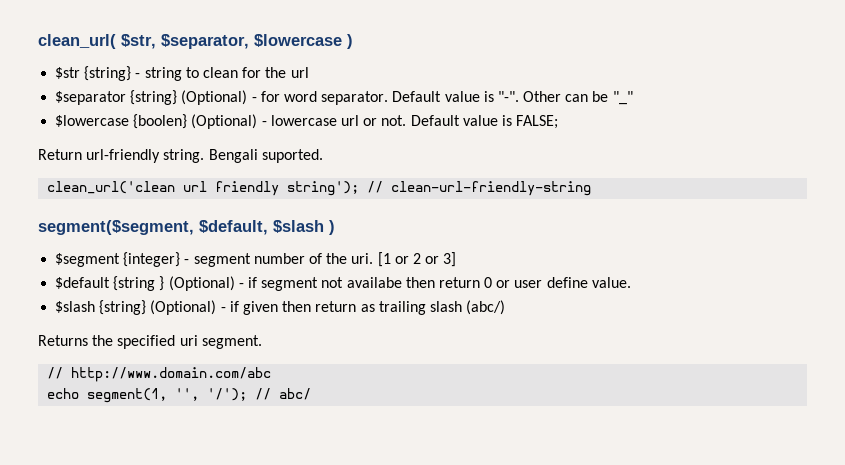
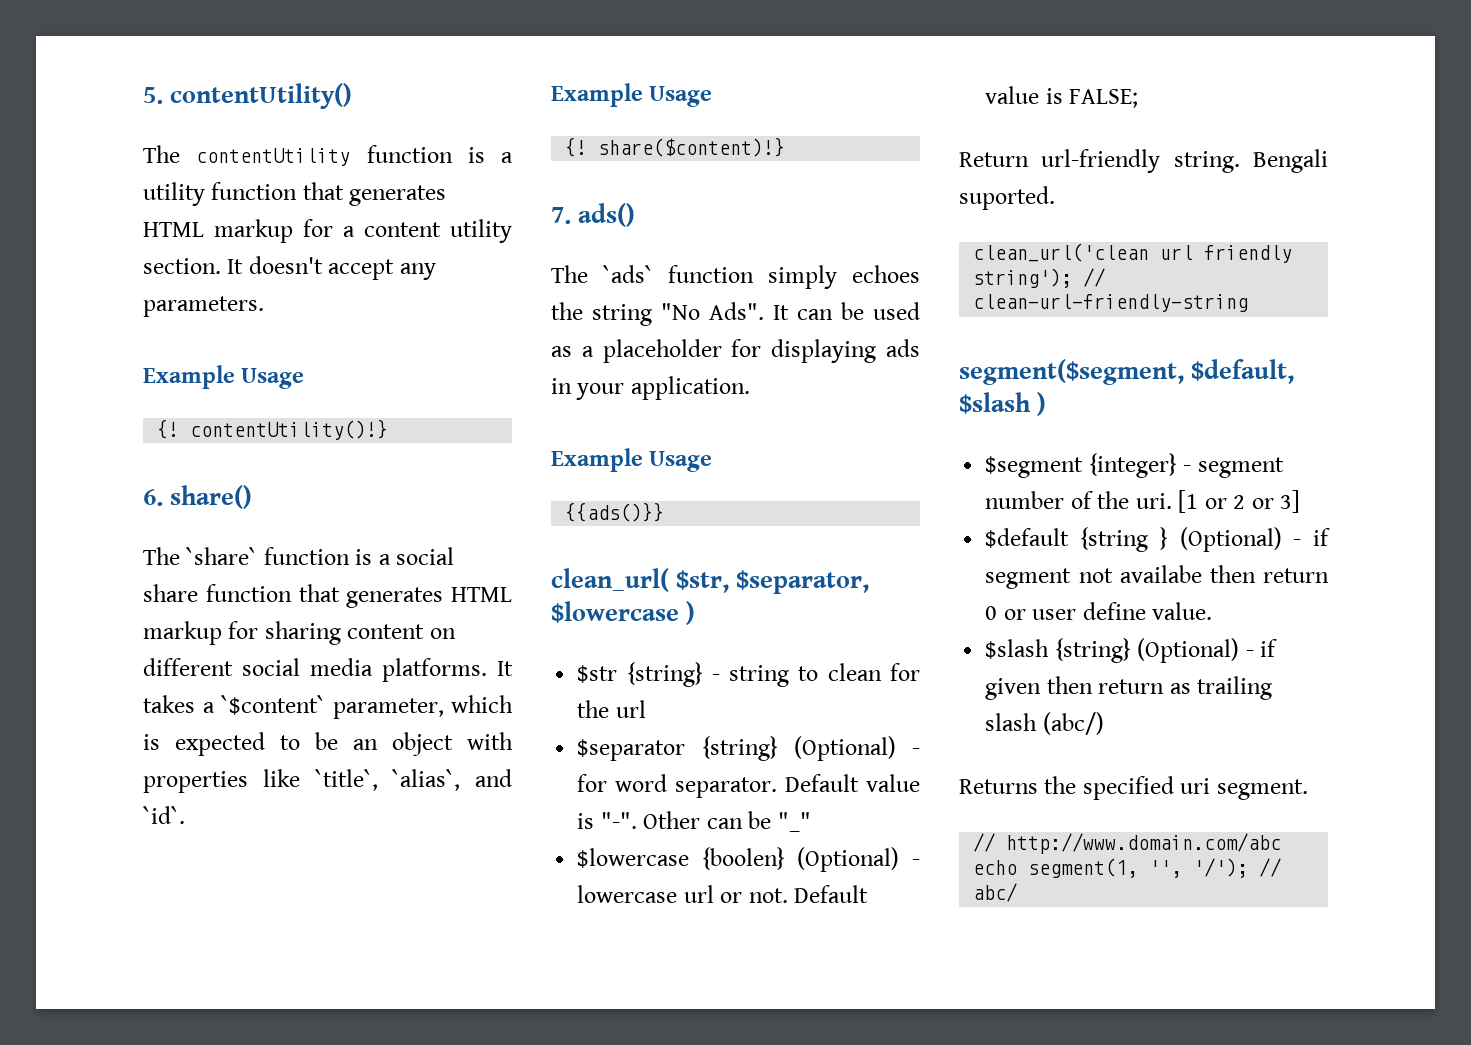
(38, 41) none -> [143,83,353,109] [143,145,513,166] [143,182,447,206] [143,219,512,243] [143,256,436,280] [143,296,264,317] [143,365,305,389] [157,419,389,440] [143,485,253,509] [143,547,455,565] [143,584,512,608] [143,621,456,645] [143,658,513,682] [143,695,513,719] [143,732,513,756] [143,769,512,793] [143,806,185,824] [551,83,713,107] [565,137,786,157] [551,203,636,227] [551,265,920,289] [551,302,920,326] [551,339,920,363] [551,376,750,400] [551,448,713,472] [565,502,665,522] 5. contentUtility() // The contentUtility function is a utility function that generates HTML markup for a content utility section. It doesn't accept any parameters. // Example Usage // {! contentUtility()!} // 6. share() // The `share` function is a social share function that generates HTML markup for sharing content on different social media platforms. It takes a `$content` parameter, which is expected to be an object with properties like `title`, `alias`, and `id`. // Example Usage // {! share($content)!} // 7. ads() // The `ads` function simply echoes the string "No Ads". It can be used as a placeholder for displaying ads in your application. // Example Usage // {{ads()}} //

